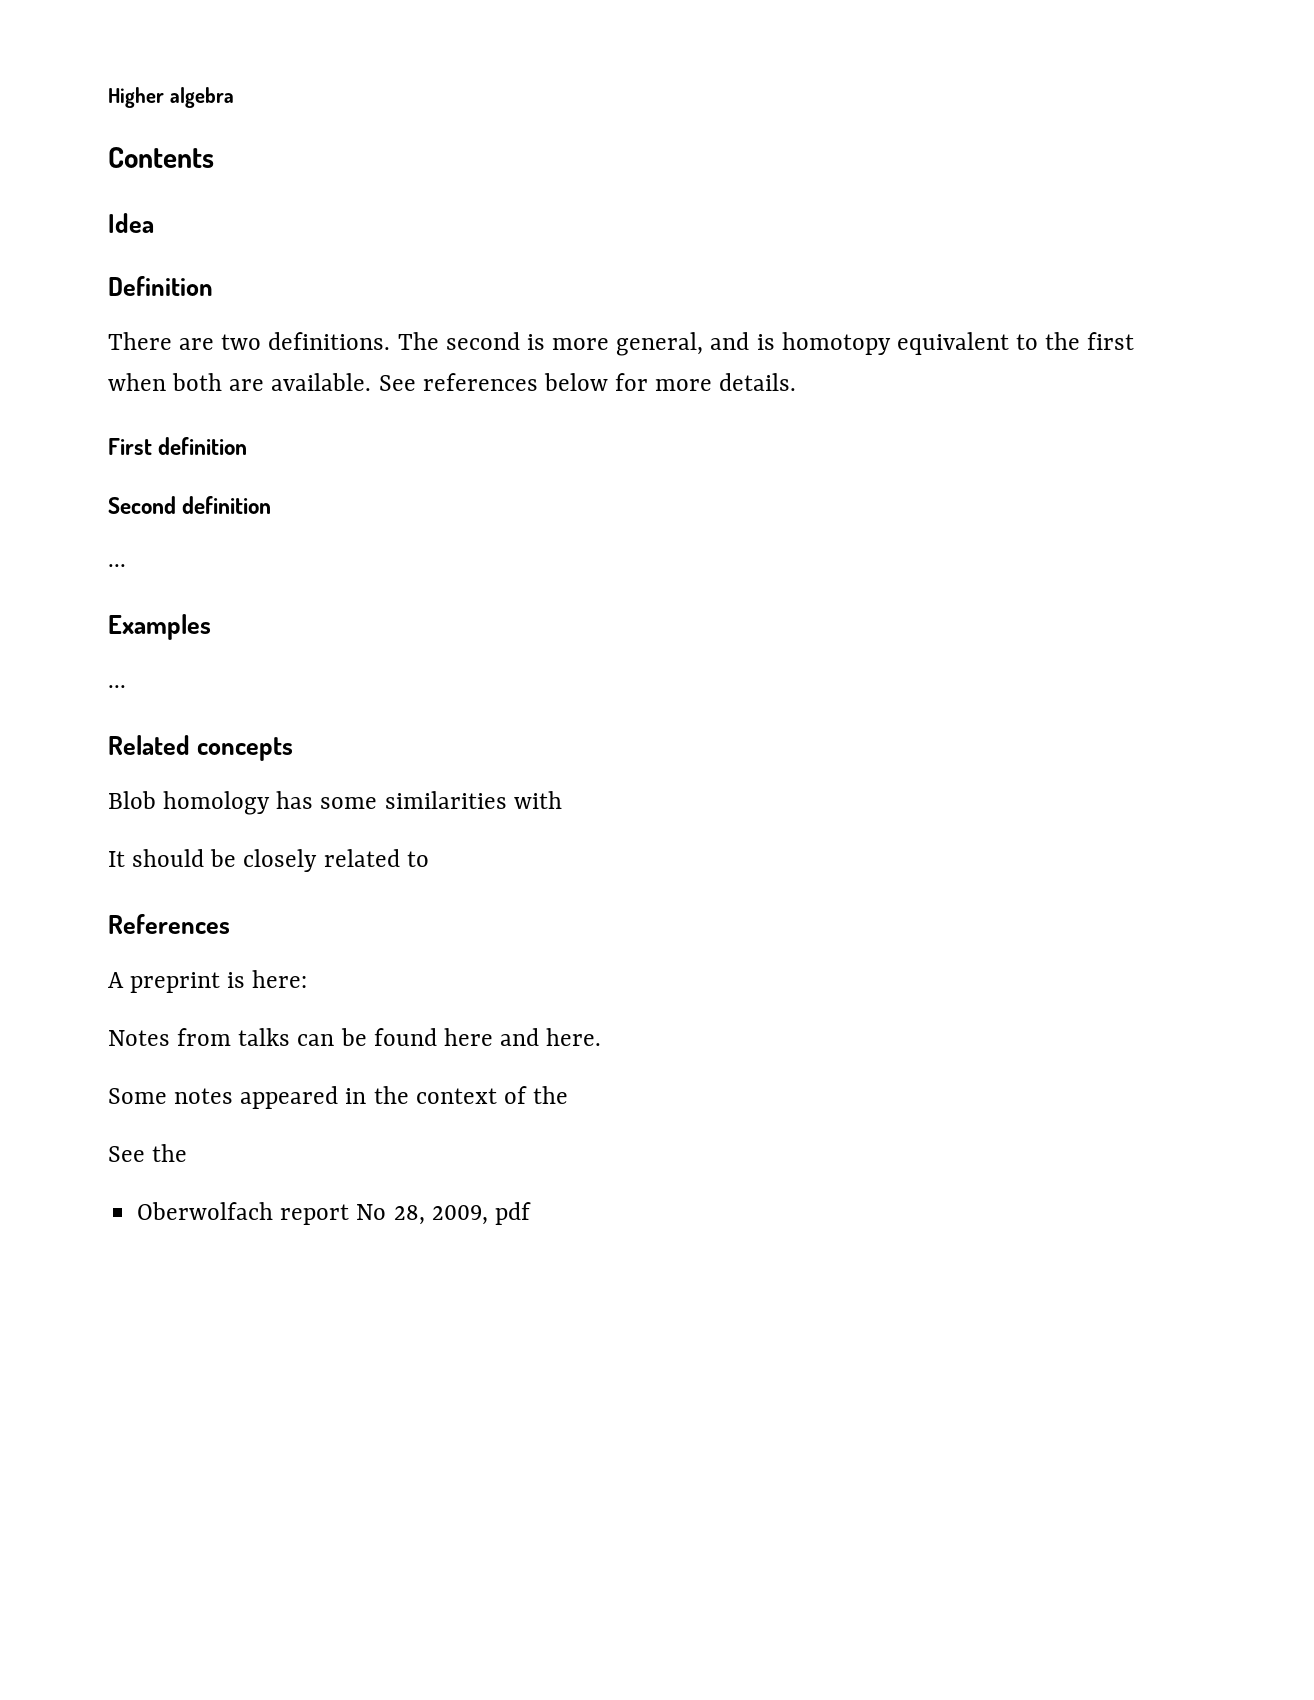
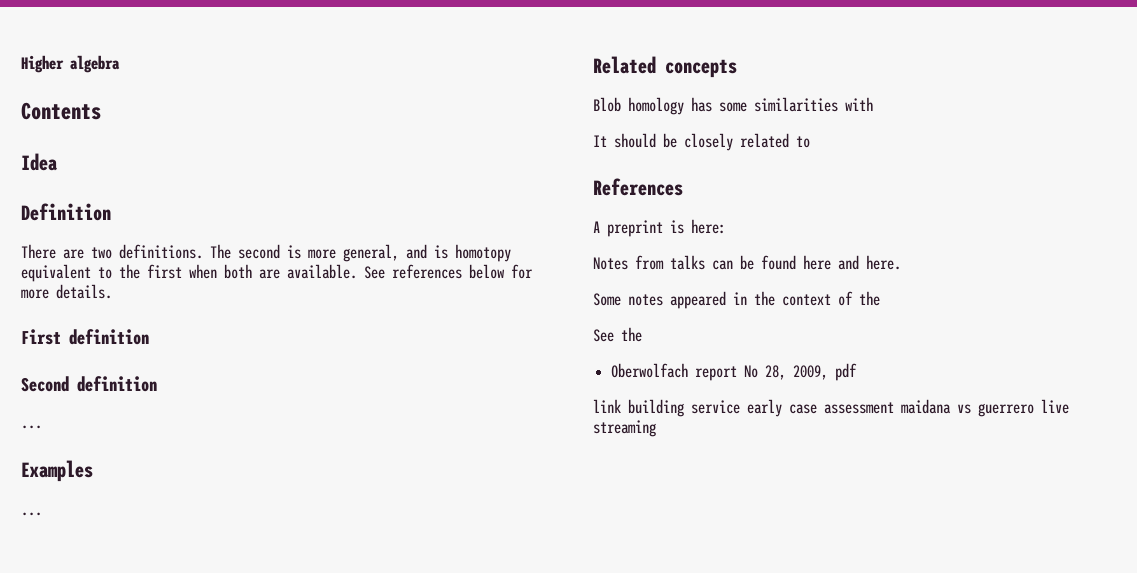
(531, 1213) none -> [593,399,1069,417] [593,420,656,437] // link building service early case assessment maidana vs guerrero live streaming

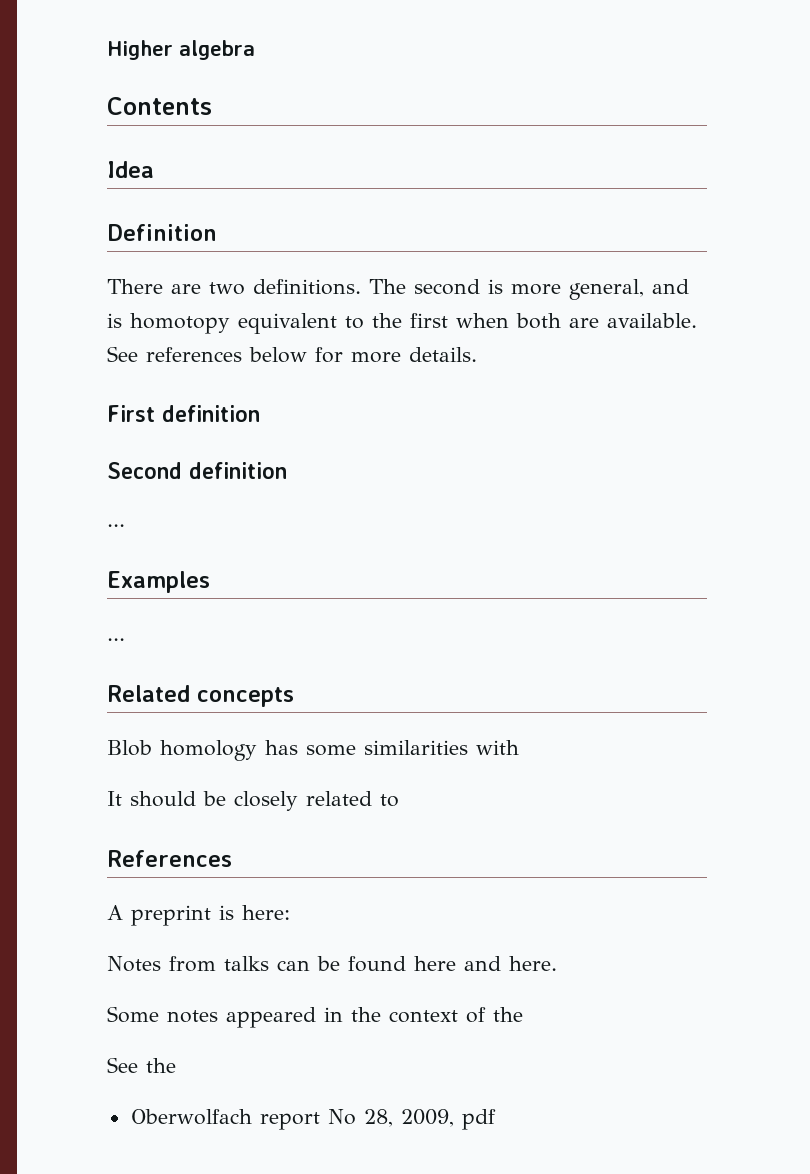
[593,399,1069,417] [593,420,656,437] // link building service early case assessment maidana vs guerrero live streaming -> (496, 1119) none

